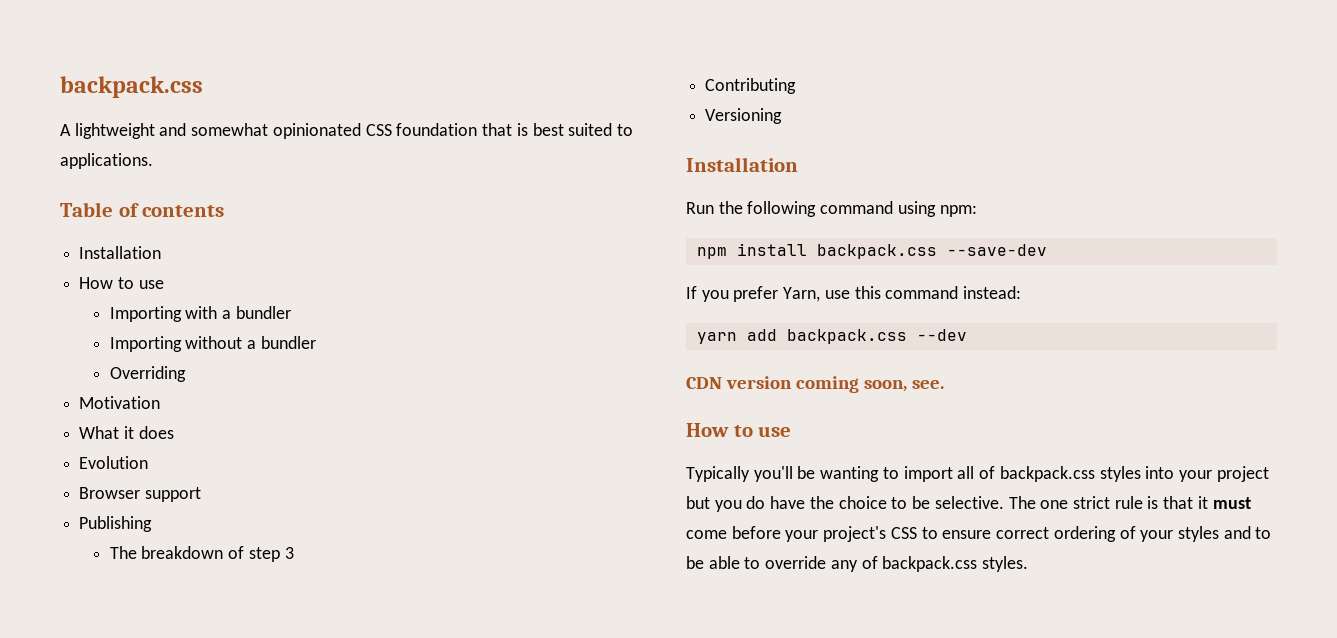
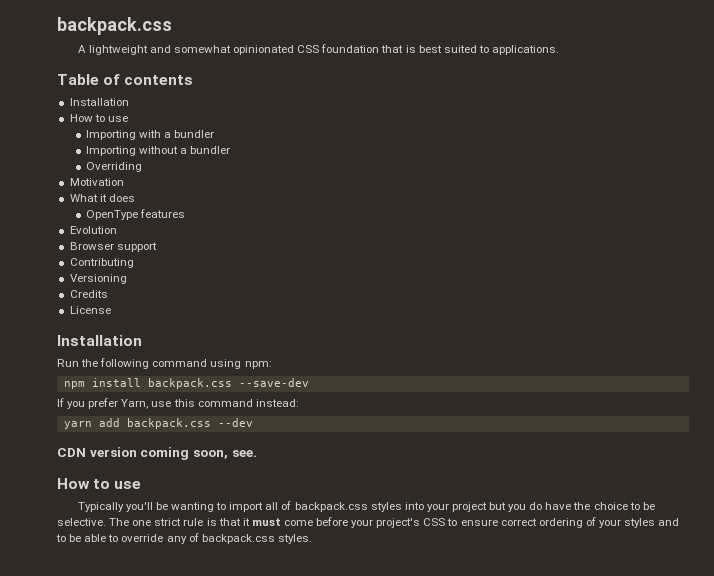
(174, 432) none -> [85,209,186,220] // OpenType features
[79,516,153,532] [109,546,294,562] // Publishing // The breakdown of step 3 -> (157, 247) none
(783, 116) none -> [69,290,108,298] [69,306,111,314] // Credits // License

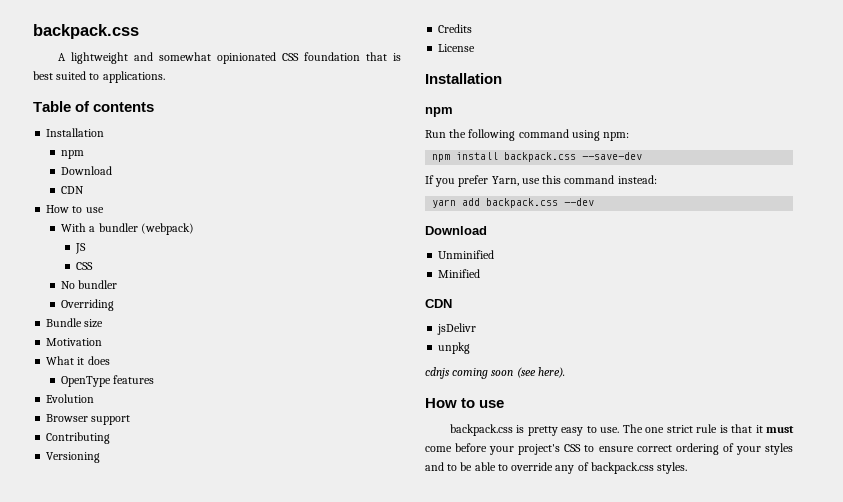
[69,114,128,122] [85,130,215,140] [85,146,188,156] // How to use // Importing with a bundler // Importing without a -> [61,150,85,159] [61,166,113,175] [61,186,85,194] [46,205,104,213] [61,223,194,235] [75,243,87,254] [76,262,94,270] [61,281,76,289] // npm // Download // CDN // How to use // With a bundler (webpack) // JS // CSS // No
(142, 167) none -> [46,318,104,328] // Bundle size
(142, 340) none -> [425,107,453,117] // npm
[57,447,257,460] [57,478,142,489] [77,501,655,512] [57,518,106,526] CDN version coming soon, see. // How to use // Typically you'll be wanting to import all of backpack.css styles into your project but you do have the choice to be selective. -> [425,226,487,235] [438,250,495,259] [438,269,481,278] [425,299,452,308] [437,323,477,335] [438,342,471,354] [425,367,565,379] [425,398,505,408] [449,424,620,436] Download // Unminified // Minified // CDN // jsDelivr // unpkg // cdnjs coming soon (see here). // How to use // backpack.css is pretty easy to use.

